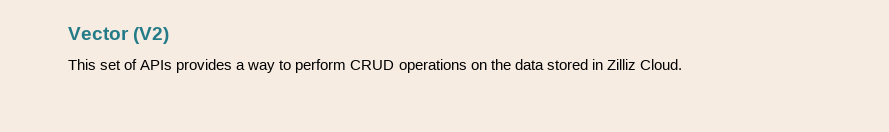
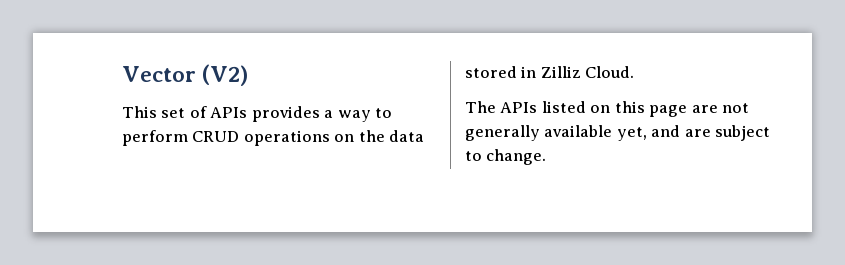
(682, 64) none -> [465,101,750,117] [465,125,771,141] [465,149,547,165] // The APIs listed on this page are not generally available yet, and are subject to change.

